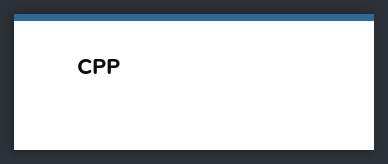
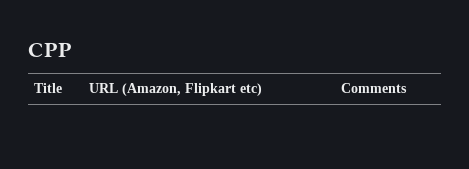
(120, 66) none -> [34,83,63,93] [89,83,263,96] [341,83,408,93] // Title | URL (Amazon, Flipkart etc) | Comments

